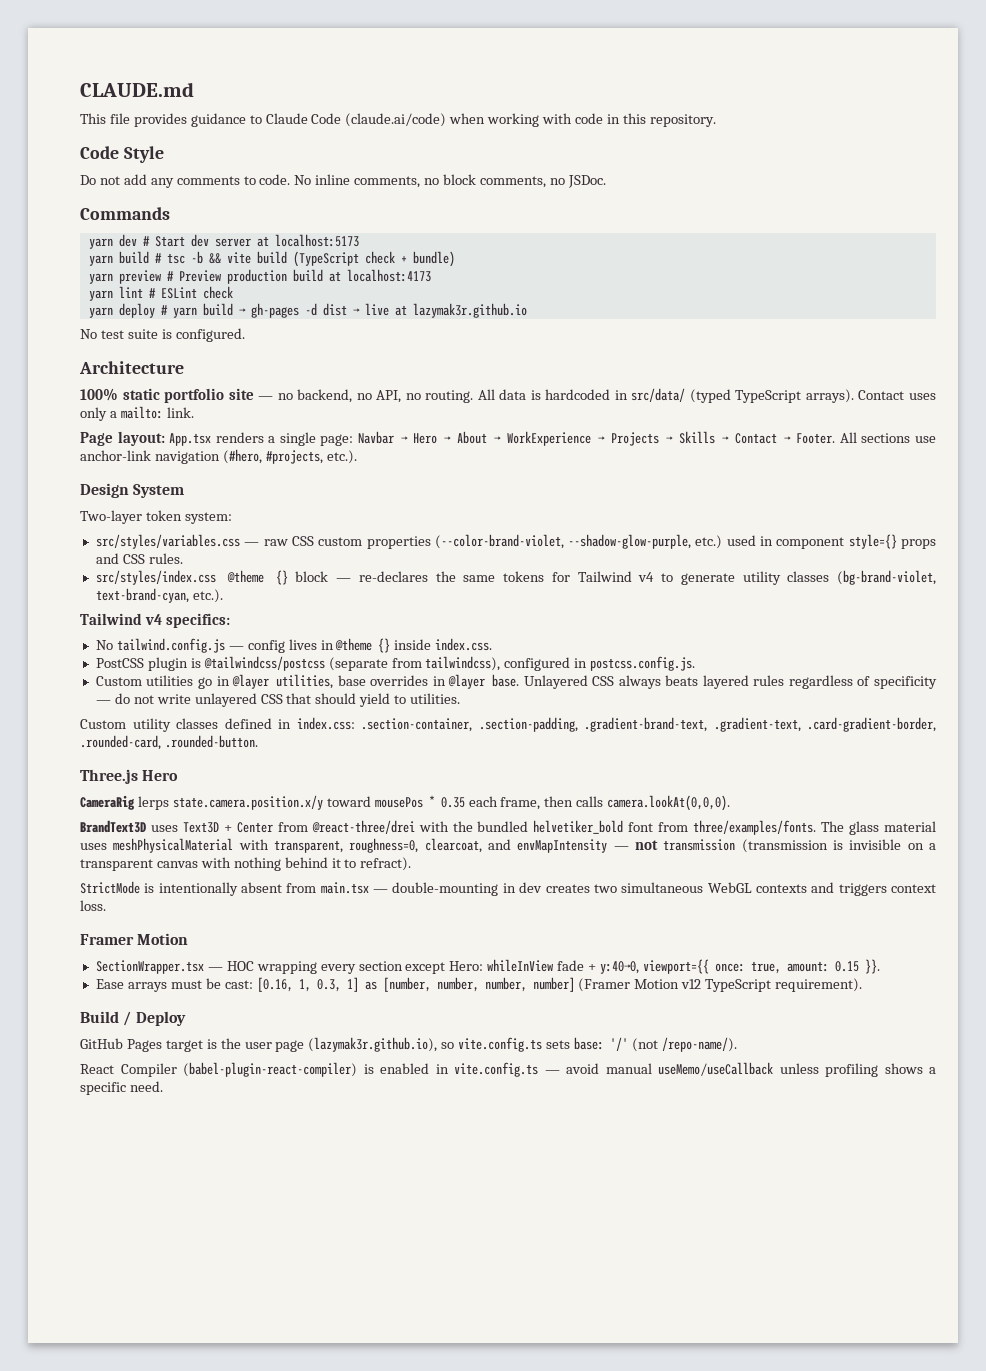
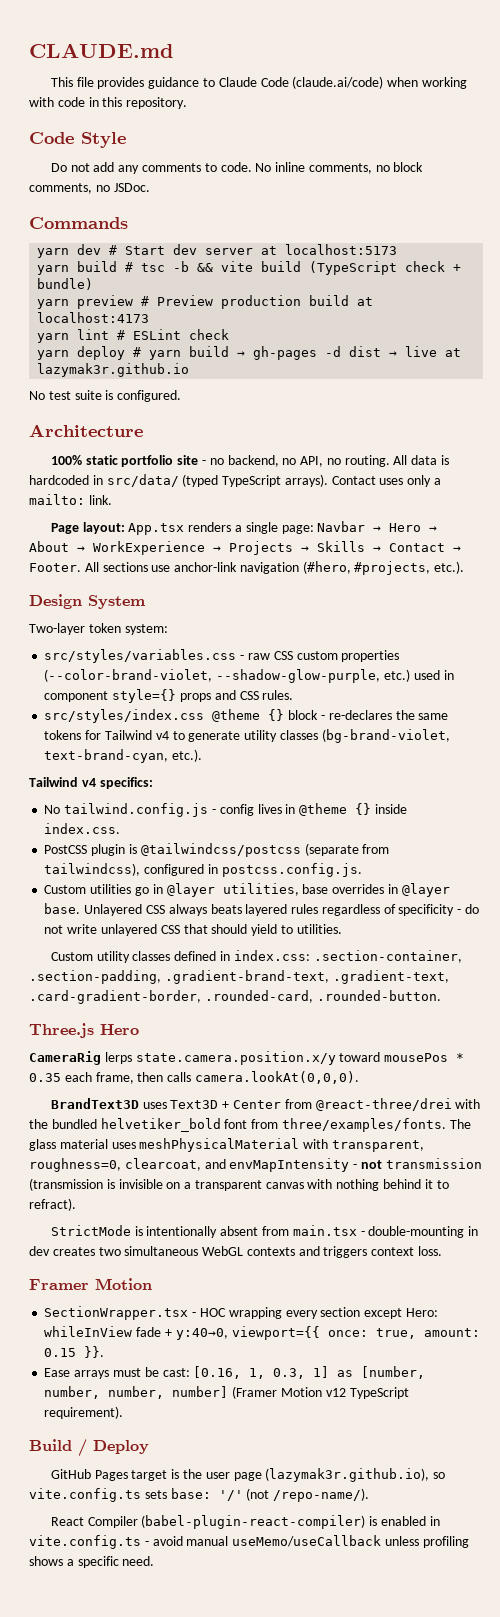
[258,396,274,400] — -> [202,460,207,465] -
[244,542,260,546] — -> [240,655,245,660] -
[336,578,352,582] — -> [320,715,325,720] -
[228,646,244,650] — -> [211,809,216,814] -
[95,700,111,704] — -> [457,909,462,914] -
[613,846,629,850] — -> [353,1164,358,1169] -
[373,889,389,893] — -> [360,1231,365,1236] -
[207,967,223,971] — -> [192,1312,197,1317] -
[544,1070,560,1074] — -> [144,1541,149,1546] -

